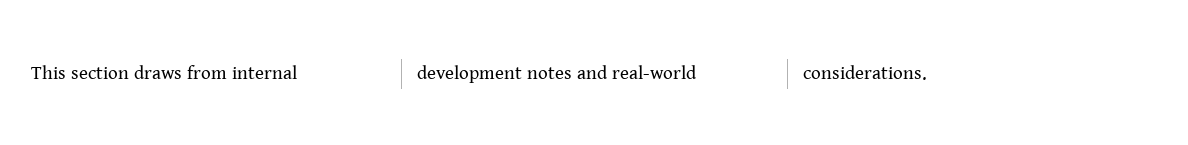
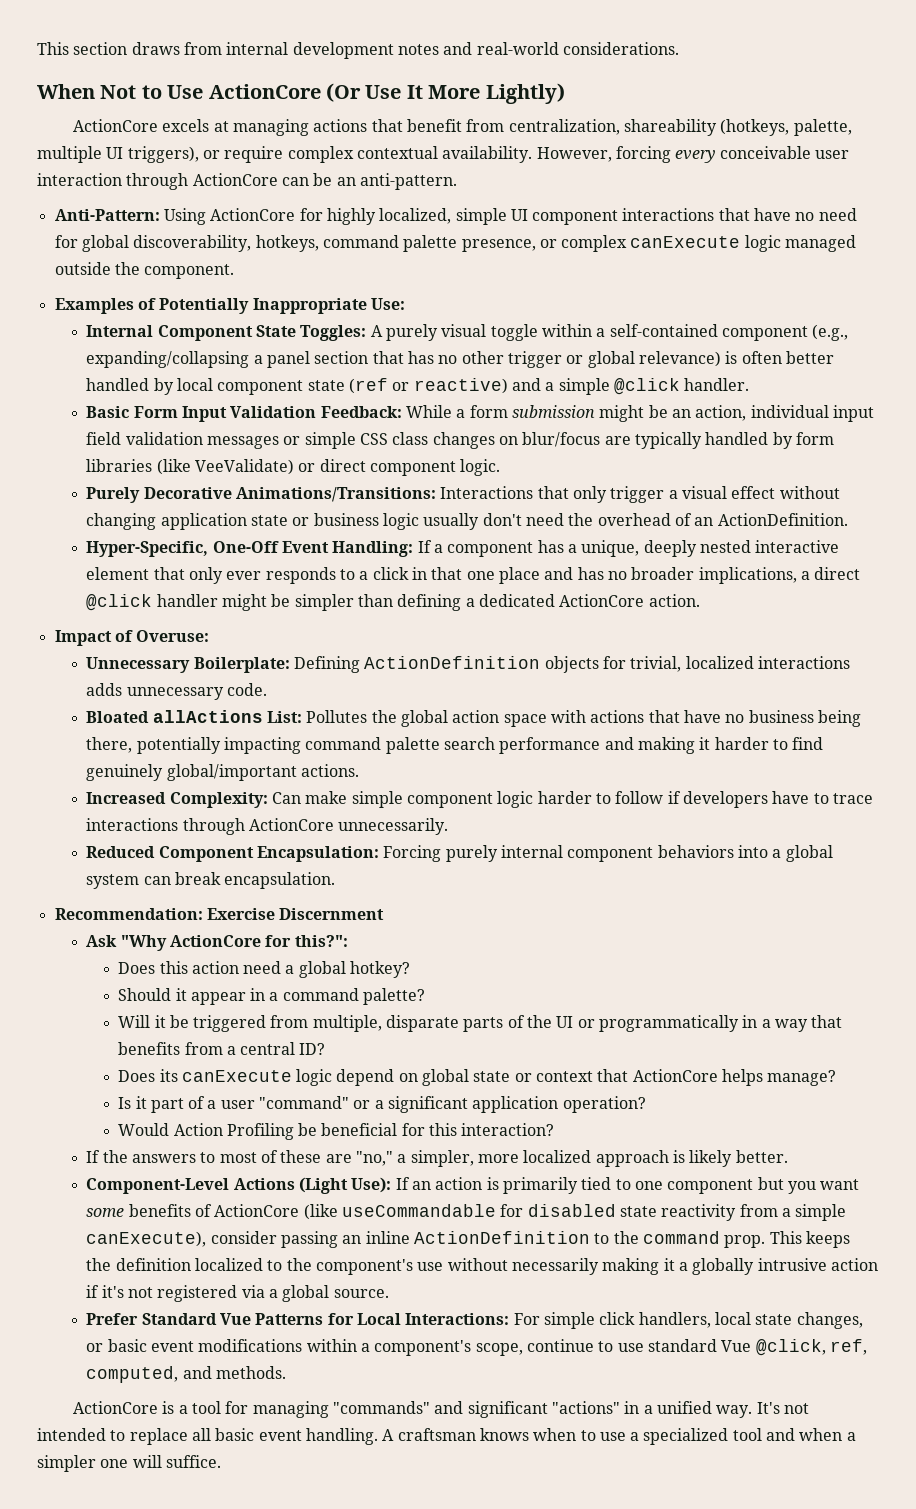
(927, 72) none -> [37,83,565,104] [73,119,852,136] [37,146,849,163] [37,173,457,190] [54,208,857,225] [54,235,857,252] [54,262,235,279] [54,298,405,314] [86,324,849,341] [86,351,834,368] [86,378,750,395] [86,405,874,422] [86,432,834,449] [86,459,501,476] [86,486,840,503] [86,513,848,530] [86,540,840,557] [86,567,861,584] [86,594,700,611] [54,630,210,646] [86,656,850,673] [86,683,268,700] [86,710,861,727] [86,737,824,754] [86,764,360,781] [86,791,873,808] [86,818,449,835] [86,845,833,862] [86,872,336,889] [54,908,385,920] [86,935,348,951] [118,961,411,978] [118,988,426,1005] [118,1015,843,1032] [118,1042,326,1055] [118,1069,837,1086] [118,1096,646,1113] [118,1123,555,1140] [86,1150,788,1167] [86,1177,860,1194] [86,1204,847,1221] [86,1231,850,1248] [86,1258,878,1275] [86,1285,389,1302] [86,1312,863,1329] [86,1339,867,1356] [86,1366,287,1383] [73,1401,809,1418] [37,1428,856,1445] [37,1455,221,1472] // When Not to Use ActionCore (Or Use It More Lightly) // ActionCore excels at managing actions that benefit from centralization, shareability (hotkeys, palette, multiple UI triggers), or require complex contextual availability. However, forcing every conceivable user interaction through ActionCore can be an anti-pattern. // Anti-Pattern: Using ActionCore for highly localized, simple UI component interactions that have no need for global discoverability, hotkeys, command palette presence, or complex canExecute logic managed outside the component. // Examples of Potentially Inappropriate Use: // Internal Component State Toggles: A purely visual toggle within a self-contained component (e.g., expanding/collapsing a panel section that has no other trigger or global relevance) is often better handled by local component state (ref or reactive) and a simple @click handler. // Basic Form Input Validation Feedback: While a form submission might be an action, individual input field validation messages or simple CSS class changes on blur/focus are typically handled by form libraries (like VeeValidate) or direct component logic. // Purely Decorative Animations/Transitions: Interactions that only trigger a visual effect without changing application state or business logic usually don't need the overhead of an ActionDefinition. // Hyper-Specific, One-Off Event Handling: If a component has a unique, deeply nested interactive element that only ever responds to a click in that one place and has no broader implications, a direct @click handler might be simpler than defining a dedicated ActionCore action. // Impact of Overuse: // Unnecessary Boilerplate: Defining ActionDefinition objects for trivial, localized interactions adds unnecessary code. // Bloated allActions List: Pollutes the global action space with actions that have no business being there, potentially impacting command palette search performance and making it harder to find genuinely global/important actions. // Increased Complexity: Can make simple component logic harder to follow if developers have to trace interactions through ActionCore unnecessarily. // Reduced Component Encapsulation: Forcing purely internal component behaviors into a global system can break encapsulation. // Recommendation: Exercise Discernment // Ask "Why ActionCore for this?": // Does this action need a global hotkey? // Should it appear in a command palette? // Will it be triggered from multiple, disparate parts of the UI or programmatically in a way that benefits from a central ID? // Does its canExecute logic depend on global state or context that ActionCore helps manage? // Is it part of a user "command" or a significant application operation? // Would Action Profiling be beneficial for this interaction? // If the answers to most of these are "no," a simpler, more localized approach is likely better. // Component-Level Actions (Light Use): If an action is primarily tied to one component but you want some benefits of ActionCore (like useCommandable for disabled state reactivity from a simple canExecute), consider passing an inline ActionDefinition to the command prop. This keeps the definition localized to the component's use without necessarily making it a globally intrusive action if it's not registered via a global source. // Prefer Standard Vue Patterns for Local Interactions: For simple click handlers, local state changes, or basic event modifications within a component's scope, continue to use standard Vue @click, ref, computed, and methods. // ActionCore is a tool for managing "commands" and significant "actions" in a unified way. It's not intended to replace all basic event handling. A craftsman knows when to use a specialized tool and when a simpler one will suffice.

